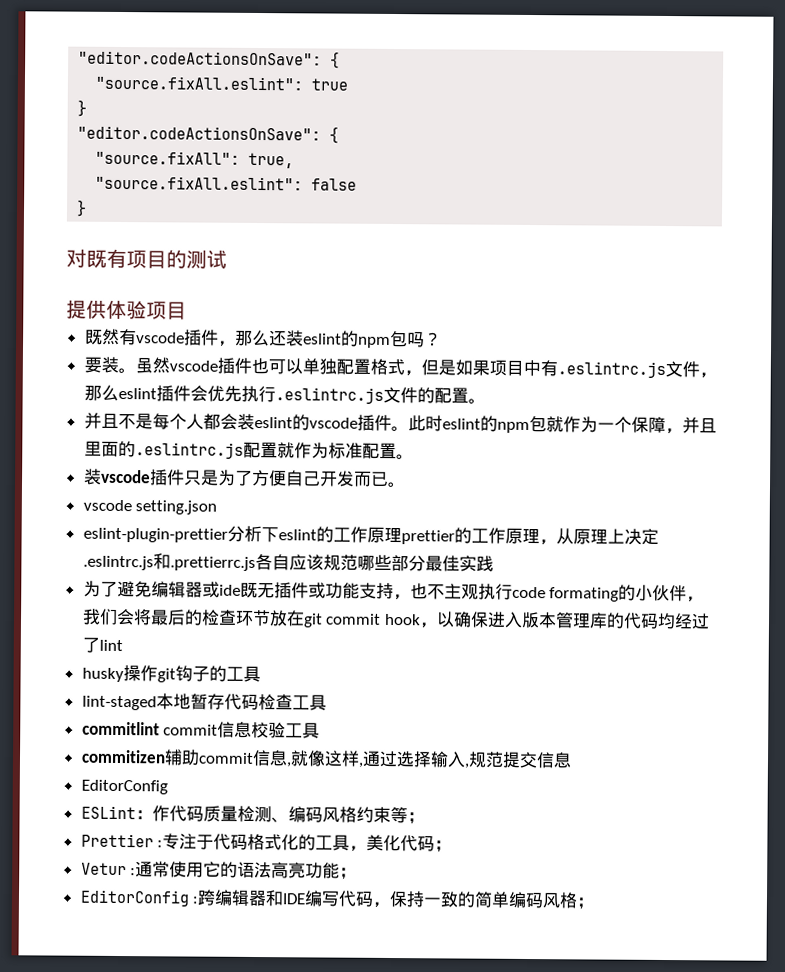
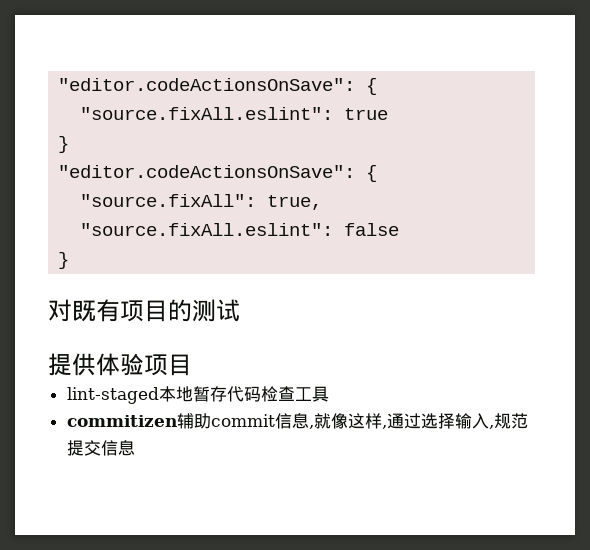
[84,328,442,348] [83,356,717,379] [83,384,486,404] [83,412,717,435] [83,440,414,460] [83,468,406,488] [82,499,218,515] [82,525,659,546] [82,553,494,572] [82,580,705,603] [81,608,710,630] [81,637,123,653] [81,665,261,683] // 既然有vscode插件，那么还装eslint的npm包吗？ // 要装。虽然vscode插件也可以单独配置格式，但是如果项目中有.eslintrc.js文件，那么eslint插件会优先执行.eslintrc.js文件的配置。 // 并且不是每个人都会装eslint的vscode插件。此时eslint的npm包就作为一个保障，并且里面的.eslintrc.js配置就作为标准配置。 // 装vscode插件只是为了方便自己开发而已。 // vscode setting.json // eslint-plugin-prettier分析下eslint的工作原理prettier的工作原理，从原理上决定.eslintrc.js和.prettierrc.js各自应该规范哪些部分最佳实践 // 为了避免编辑器或ide既无插件或功能支持，也不主观执行code formating的小伙伴，我们会将最后的检查环节放在git commit hook，以确保进入版本管理库的代码均经过了lint // husky操作git钩子的工具 -> (192, 365) none
[81,721,321,739] // commitlint commit信息校验工具 -> (329, 394) none
[80,779,168,795] [80,805,425,825] [80,833,453,853] [80,861,358,880] [79,889,595,910] // EditorConfig // ESLint：作代码质量检测、编码风格约束等； // Prettier :专注于代码格式化的工具，美化代码； // Vetur :通常使用它的语法高亮功能； // EditorConfig :跨编辑器和IDE编写代码，保持一致的简单编码风格； -> (135, 448) none

